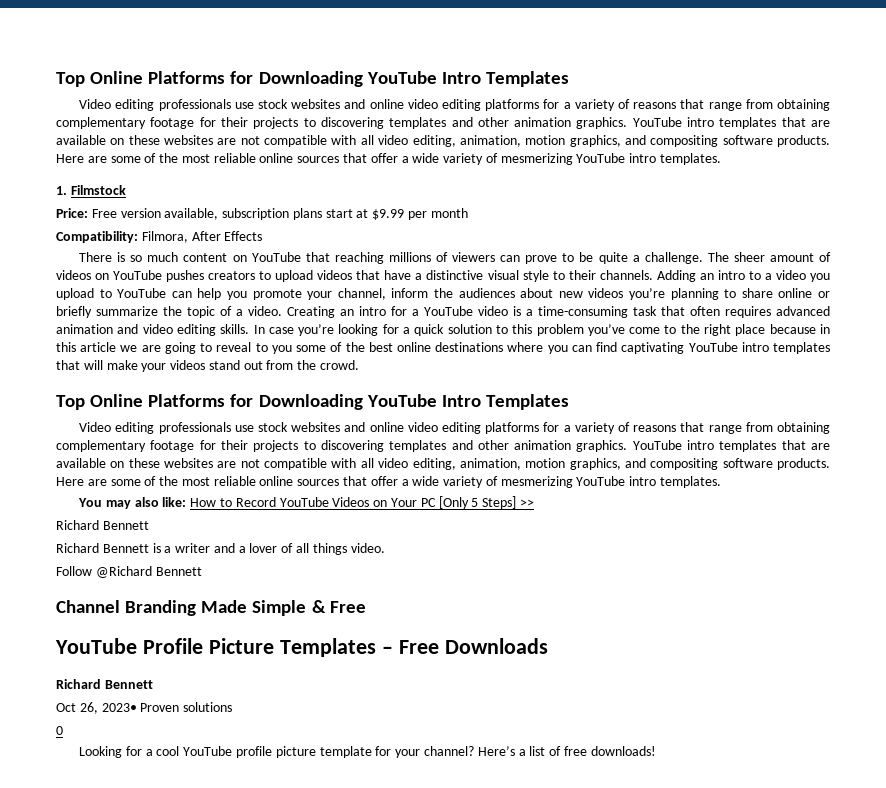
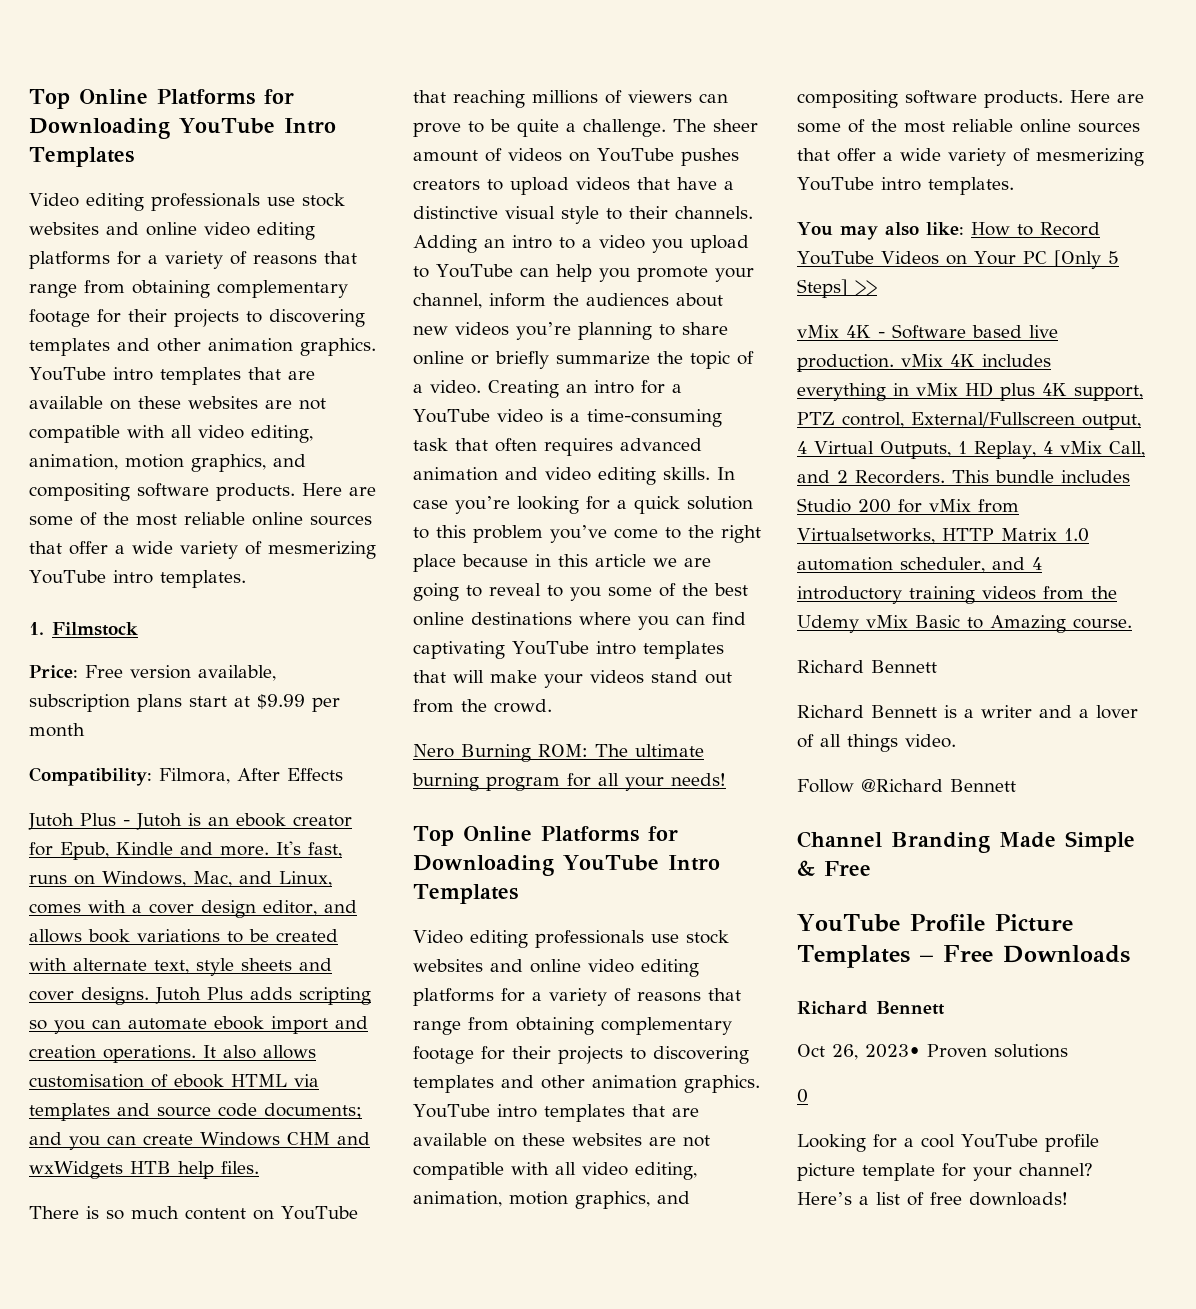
(263, 236) none -> [28,813,352,830] [29,841,342,860] [29,871,332,887] [29,900,357,918] [29,929,338,943] [29,958,332,976] [29,987,371,1005] [29,1016,368,1034] [29,1045,316,1063] [29,1074,319,1088] [29,1103,362,1121] [29,1132,370,1150] [29,1161,259,1179] // Jutoh Plus - Jutoh is an ebook creator for Epub, Kindle and more. It's fast, runs on Windows, Mac, and Linux, comes with a cover design editor, and allows book variations to be created with alternate text, style sheets and cover designs. Jutoh Plus adds scripting so you can automate ebook import and creation operations. It also allows customisation of ebook HTML via templates and source code documents; and you can create Windows CHM and wxWidgets HTB help files.
(360, 365) none -> [413,744,704,762] [412,773,726,791] // Nero Burning ROM: The ultimate burning program for all your needs!
(534, 503) none -> [797,324,1058,339] [797,354,1051,372] [797,382,1143,401] [797,412,1141,430] [797,441,1145,459] [797,470,1130,484] [797,498,1019,513] [797,528,1089,544] [797,557,1042,573] [797,586,1117,604] [797,615,1132,633] // vMix 4K - Software based live production. vMix 4K includes everything in vMix HD plus 4K support, PTZ control, External/Fullscreen output, 4 Virtual Outputs, 1 Replay, 4 vMix Call, and 2 Recorders. This bundle includes Studio 200 for vMix from Virtualsetworks, HTTP Matrix 1.0 automation scheduler, and 4 introductory training videos from the Udemy vMix Basic to Amazing course.

